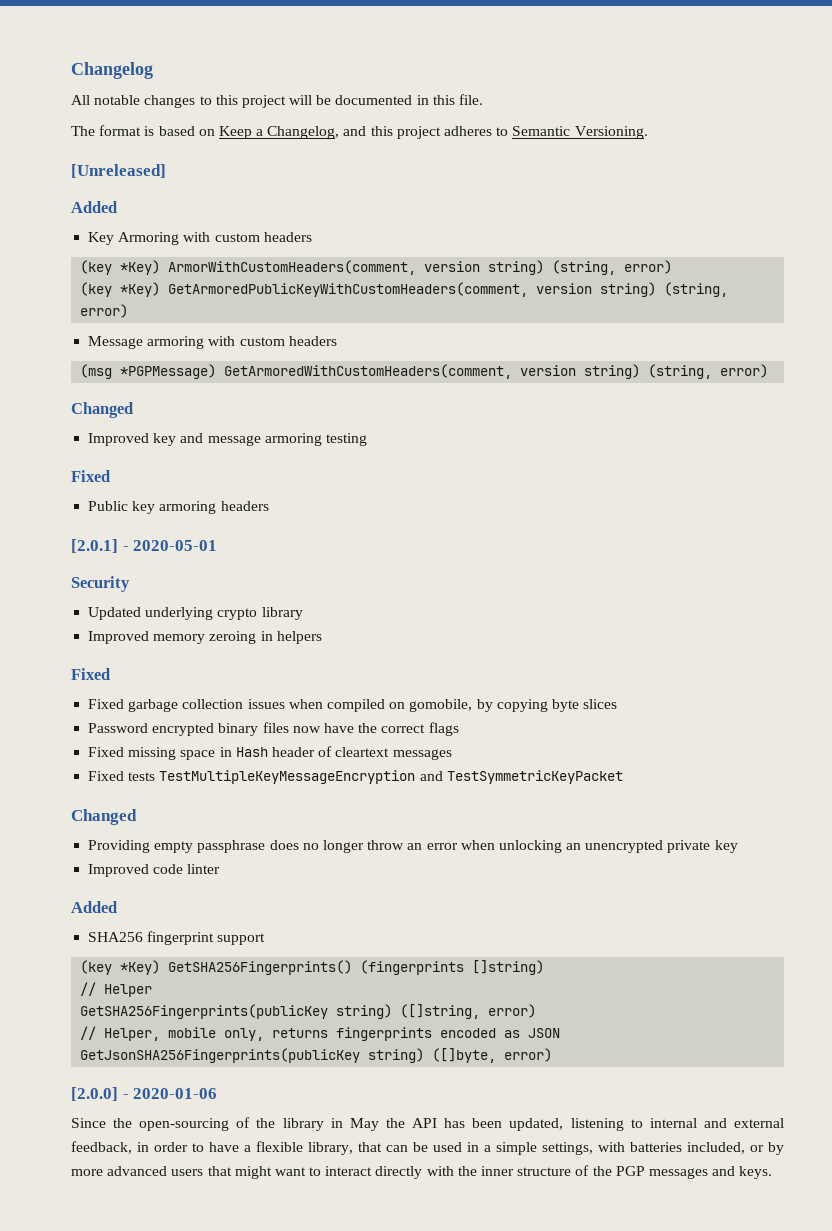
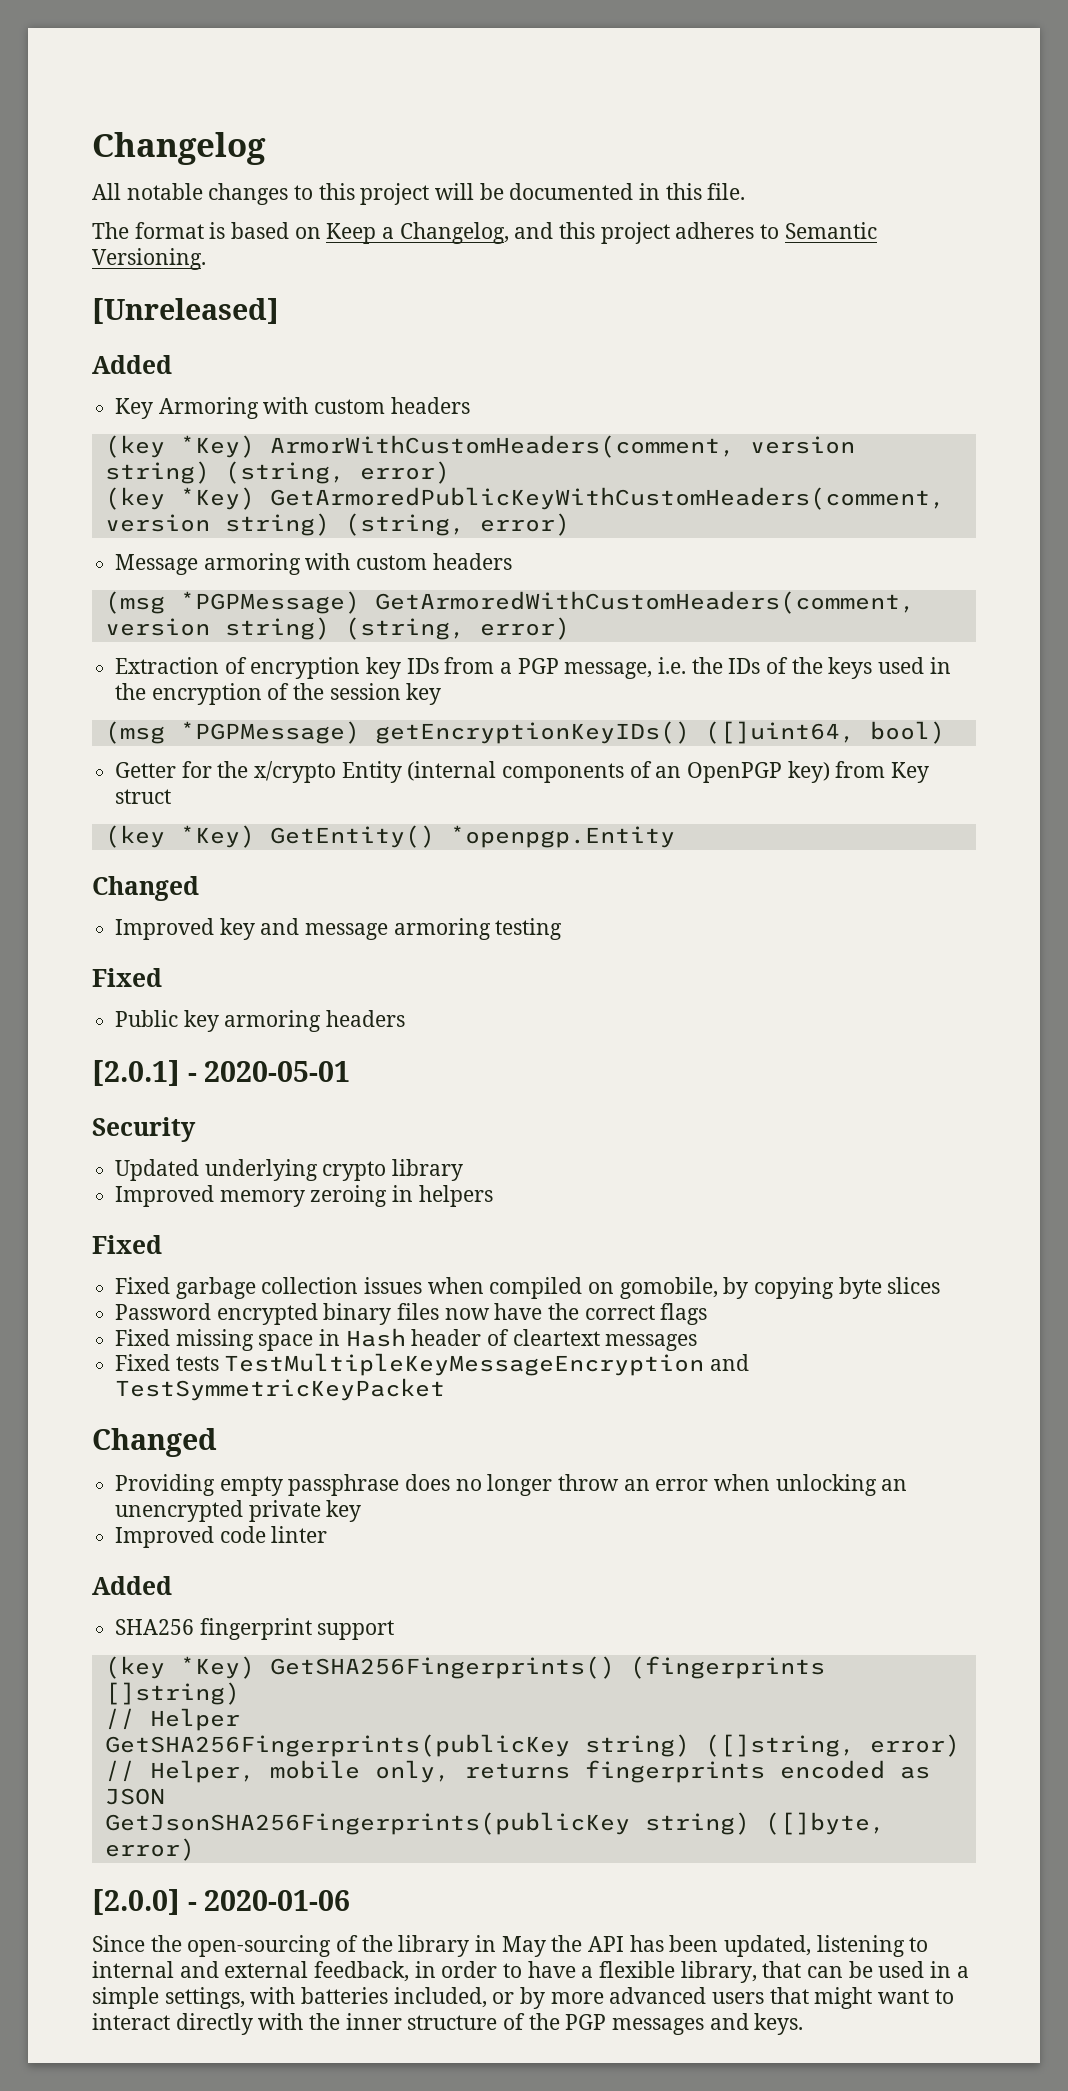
(769, 371) none -> [115,657,951,679] [115,683,442,705] [104,721,945,744] [115,761,930,783] [115,789,172,804] [104,825,675,848] // Extraction of encryption key IDs from a PGP message, i.e. the IDs of the keys used in the encryption of the session key // (msg *PGPMessage) getEncryptionKeyIDs() ([]uint64, bool) // Getter for the x/crypto Entity (internal components of an OpenPGP key) from Key struct // (key *Key) GetEntity() *openpgp.Entity

